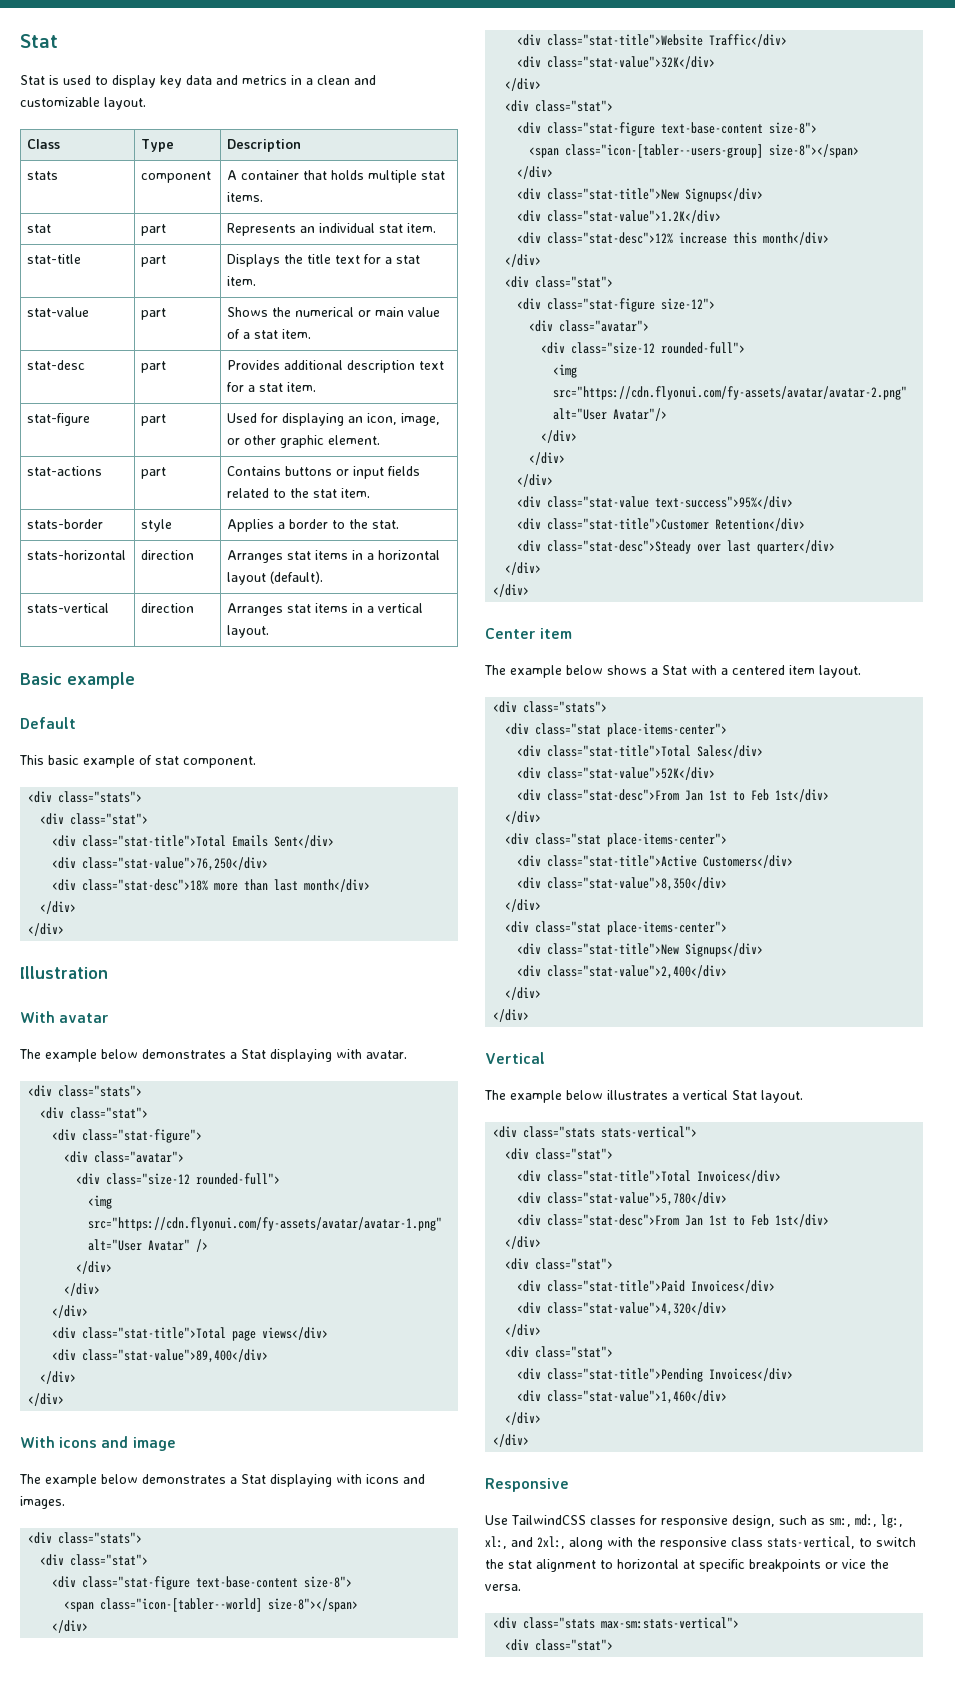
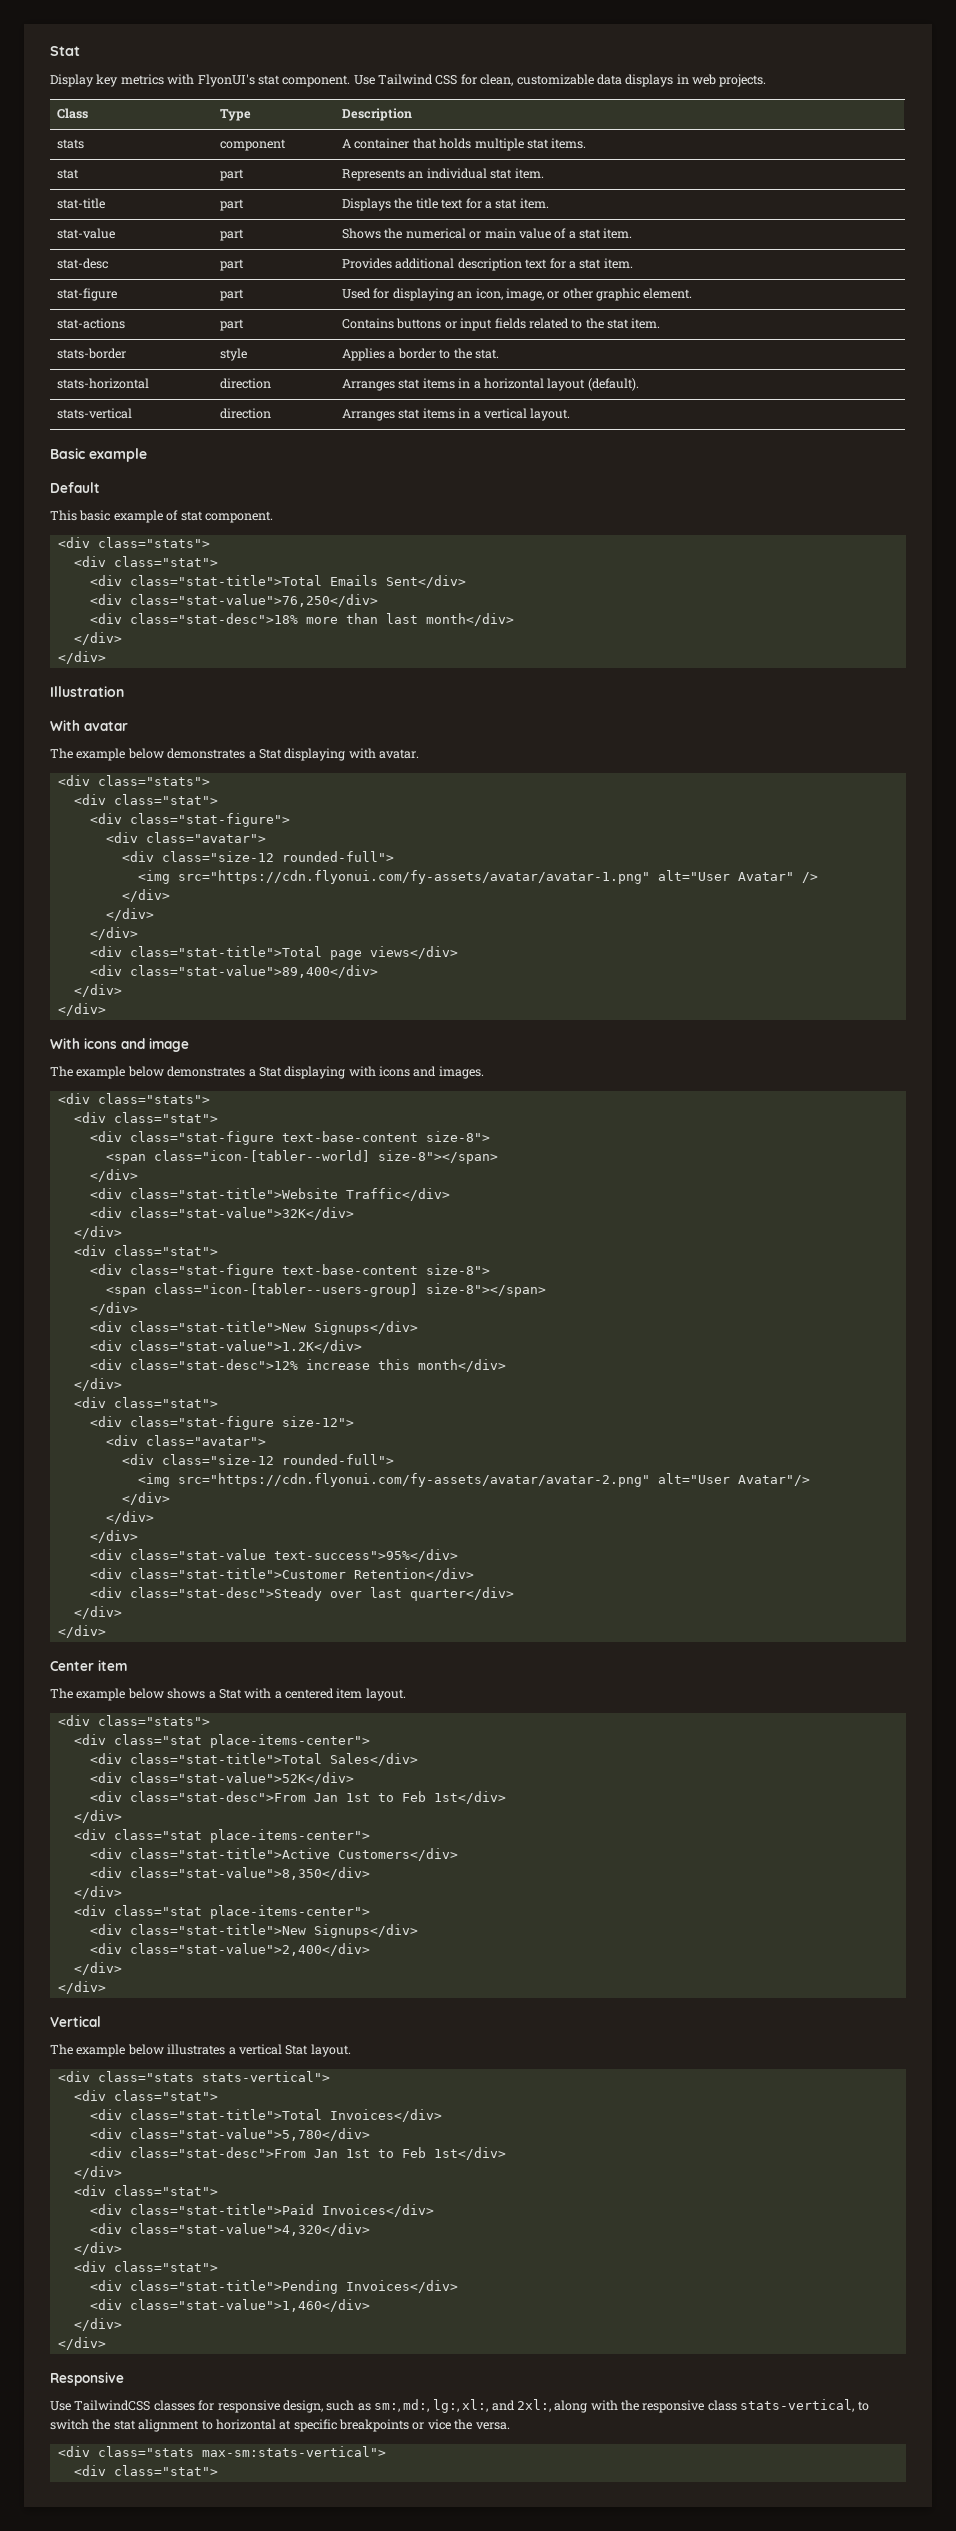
[20,75,376,88] [20,97,146,110] Stat is used to display key data and metrics in a clean and customizable layout. -> [50,74,767,87] Display key metrics with FlyonUI's stat component. Use Tailwind CSS for clean, customizable data displays in web projects.

